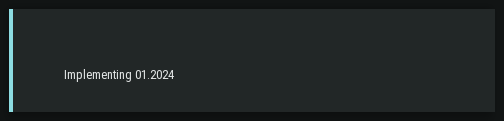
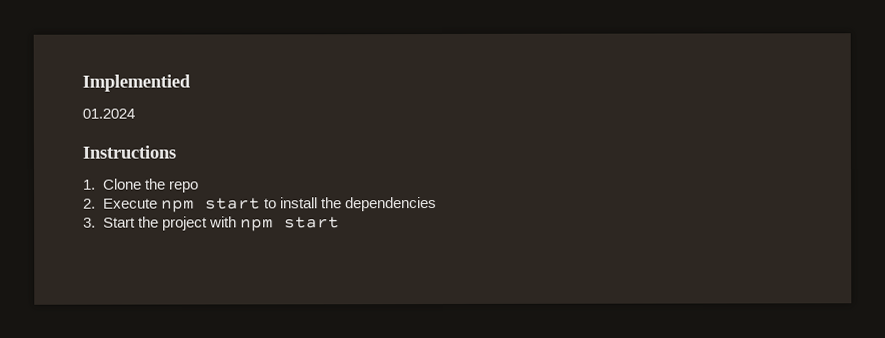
[64,69,132,82] Implementing -> [82,74,191,92] Implementied //
(175, 74) none -> [82,145,176,159] [83,178,199,193] [83,197,437,213] [83,216,340,232] // Instructions // 1. Clone the repo // 2. Execute npm start to install the dependencies // 3. Start the project with npm start

